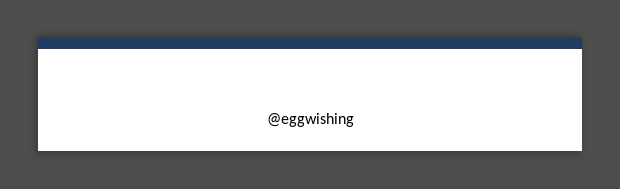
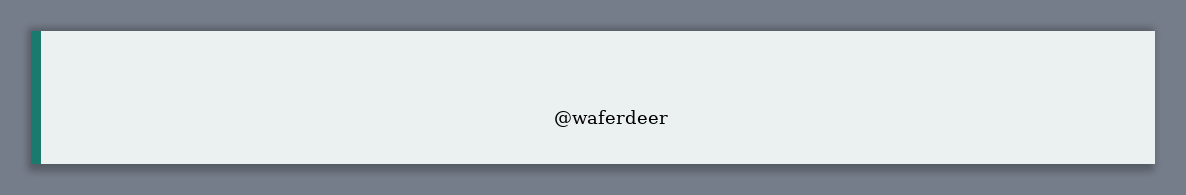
[266,113,354,127] @eggwishing -> [554,110,668,127] @waferdeer

